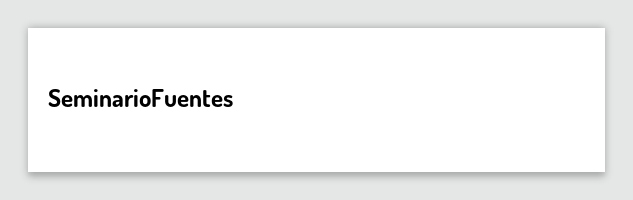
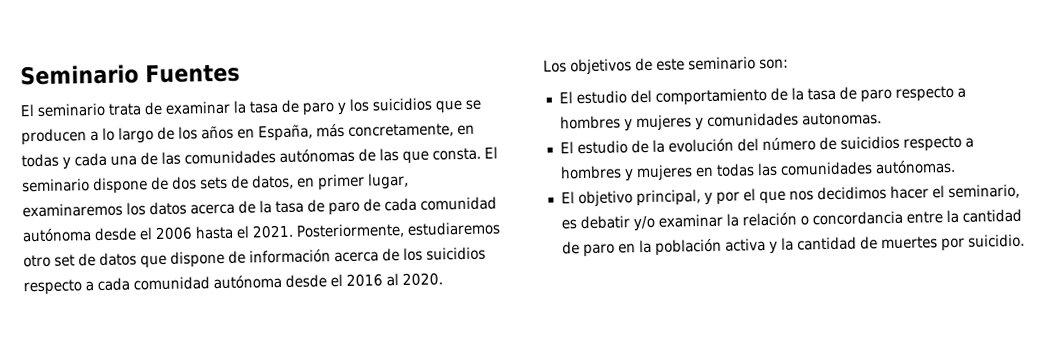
[48,89,233,107] SeminarioFuentes -> [20,63,240,86] [20,97,481,117] [21,123,475,146] [21,146,498,170] [22,172,409,195] [22,196,497,218] [22,221,501,243] [23,246,486,269] [23,272,443,296] [543,56,789,76] [558,85,966,106] [559,112,882,132] [559,135,974,155] [559,159,956,182] [560,183,1020,208] [560,208,1022,232] [561,233,1025,258] Seminario Fuentes // El seminario trata de examinar la tasa de paro y los suicidios que se producen a lo largo de los años en España, más concretamente, en todas y cada una de las comunidades autónomas de las que consta. El seminario dispone de dos sets de datos, en primer lugar, examinaremos los datos acerca de la tasa de paro de cada comunidad autónoma desde el 2006 hasta el 2021. Posteriormente, estudiaremos otro set de datos que dispone de información acerca de los suicidios respecto a cada comunidad autónoma desde el 2016 al 2020. // Los objetivos de este seminario son: // El estudio del comportamiento de la tasa de paro respecto a hombres y mujeres y comunidades autonomas. // El estudio de la evolución del número de suicidios respecto a hombres y mujeres en todas las comunidades autónomas. // El objetivo principal, y por el que nos decidimos hacer el seminario, es debatir y/o examinar la relación o concordancia entre la cantidad de paro en la población activa y la cantidad de muertes por suicidio.

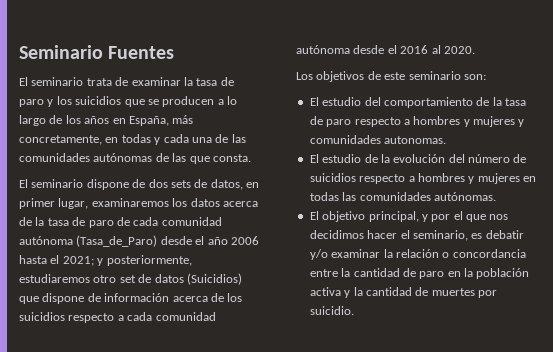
(481, 154) none -> (251, 158) //
[94,227,153,242] desde el -> [76,235,228,247] (Tasa_de_Paro) desde el año
[252,222,405,239] 2021. Posteriormente, -> [62,255,192,266] 2021; y posteriormente,
(137, 259) none -> [186,273,242,285] (Suicidios)

